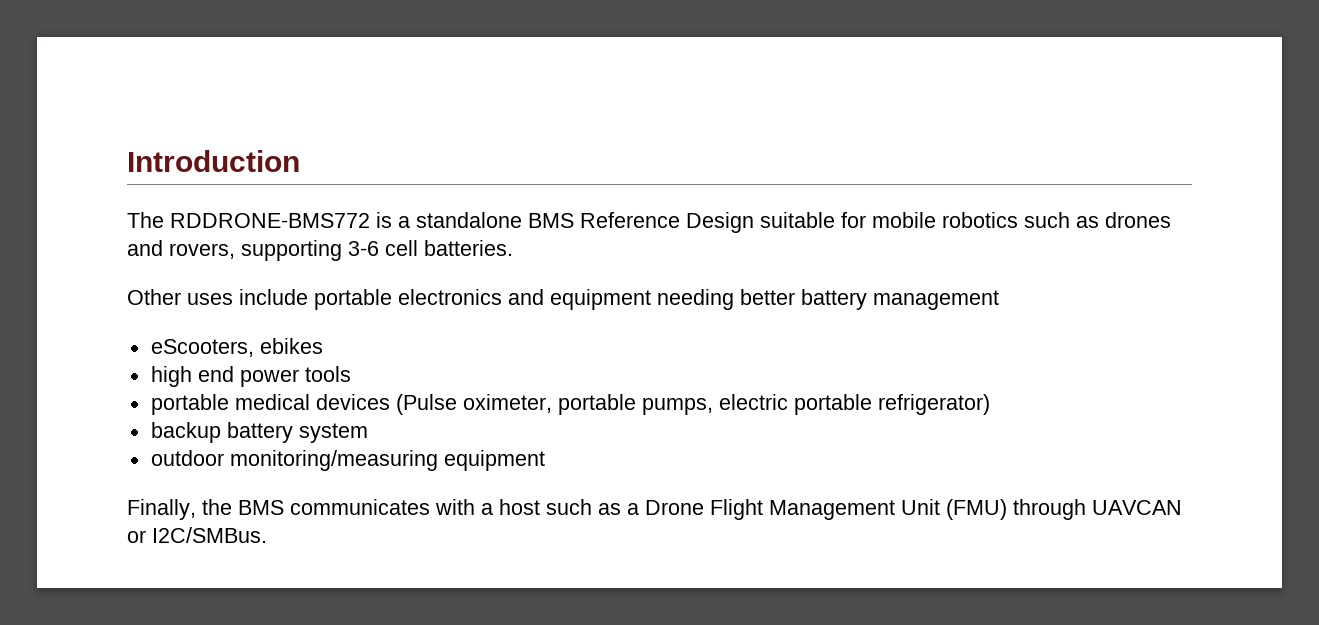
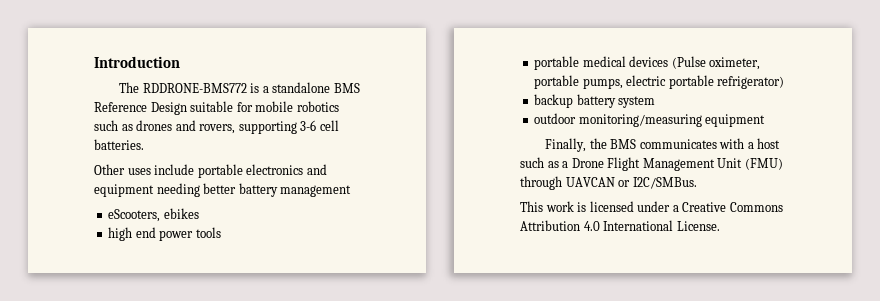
(267, 535) none -> [520,201,783,212] [520,220,720,231] // This work is licensed under a Creative Commons Attribution 4.0 International License.

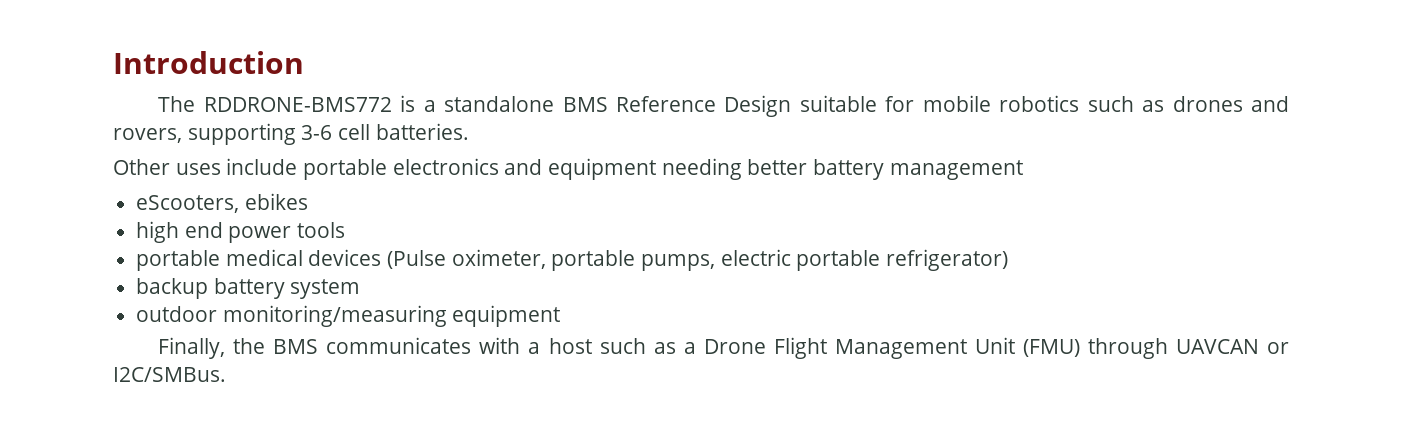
[520,201,783,212] [520,220,720,231] // This work is licensed under a Creative Commons Attribution 4.0 International License. -> (226, 374) none

